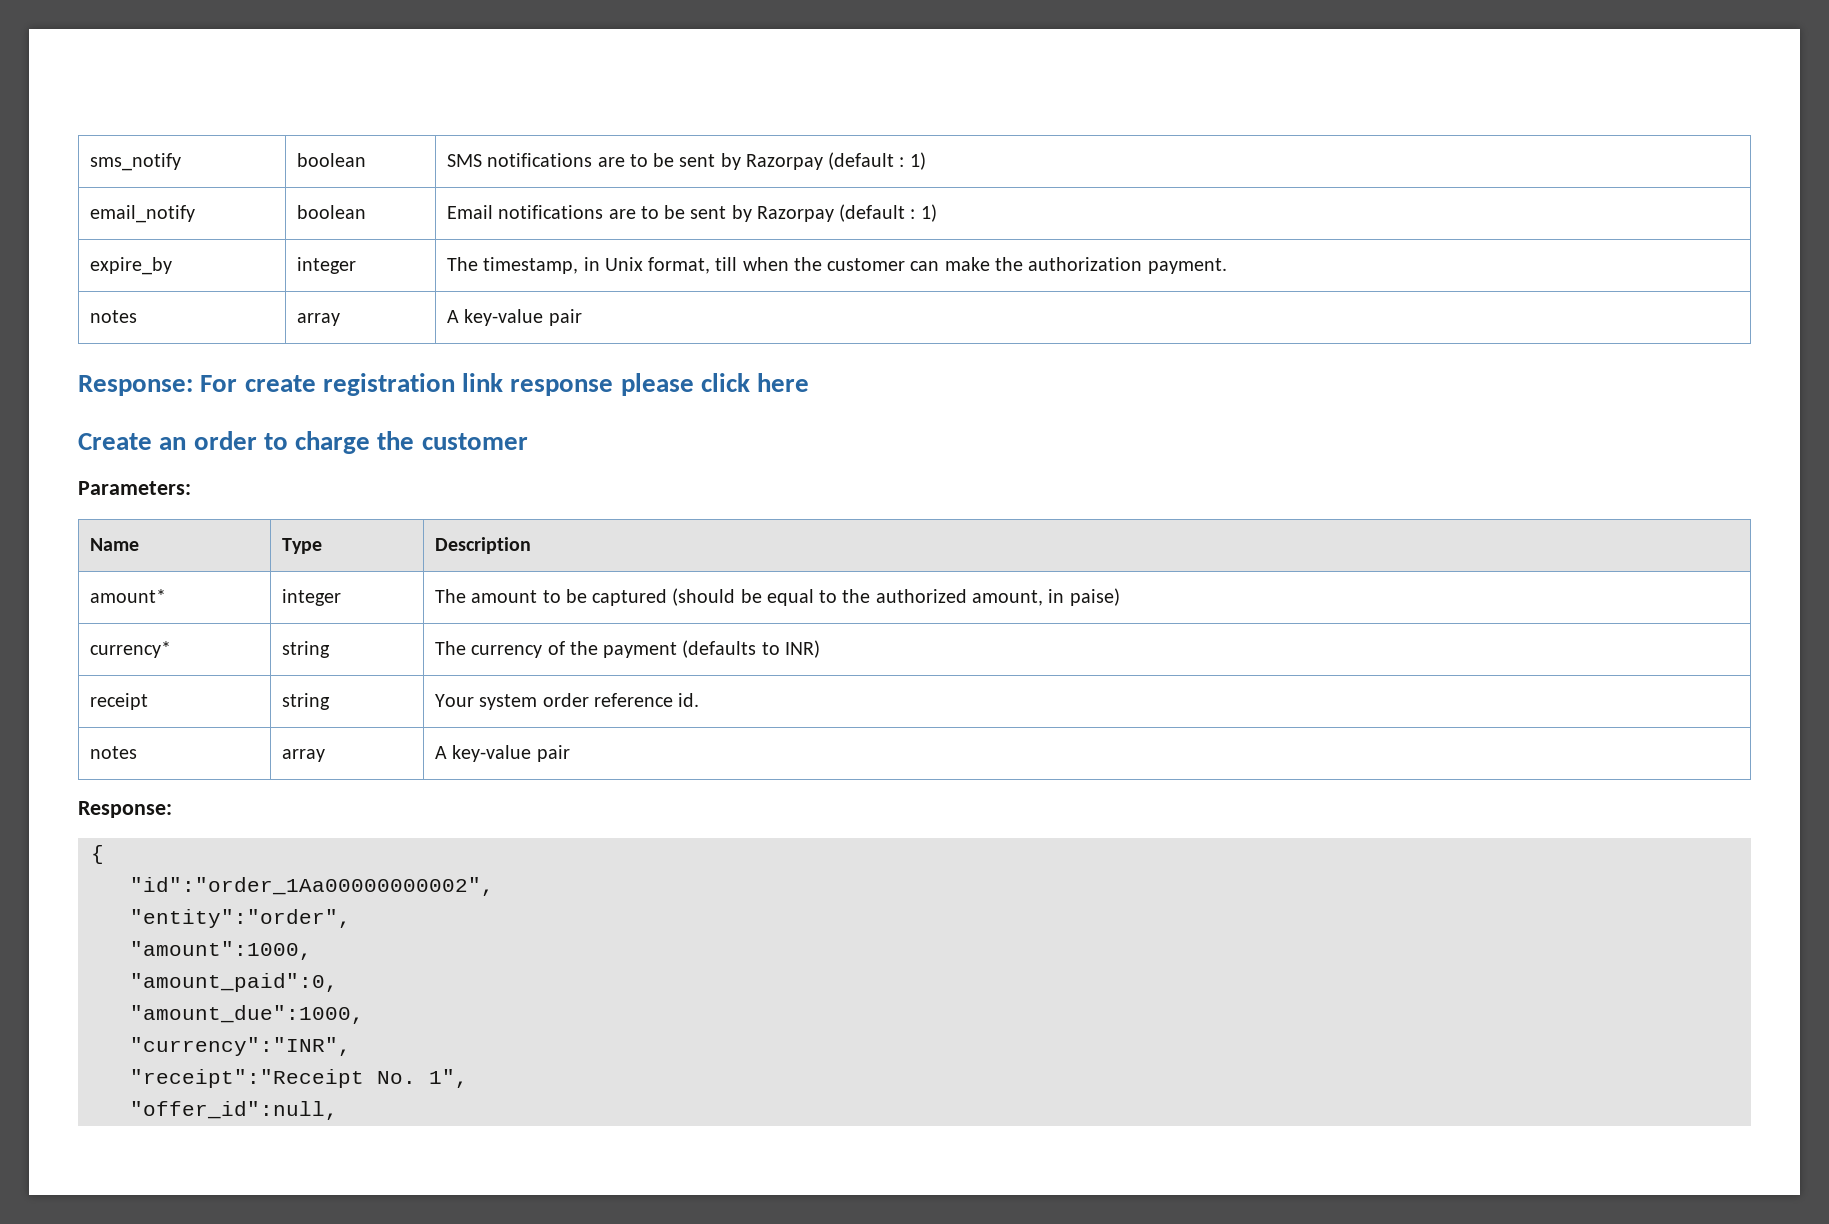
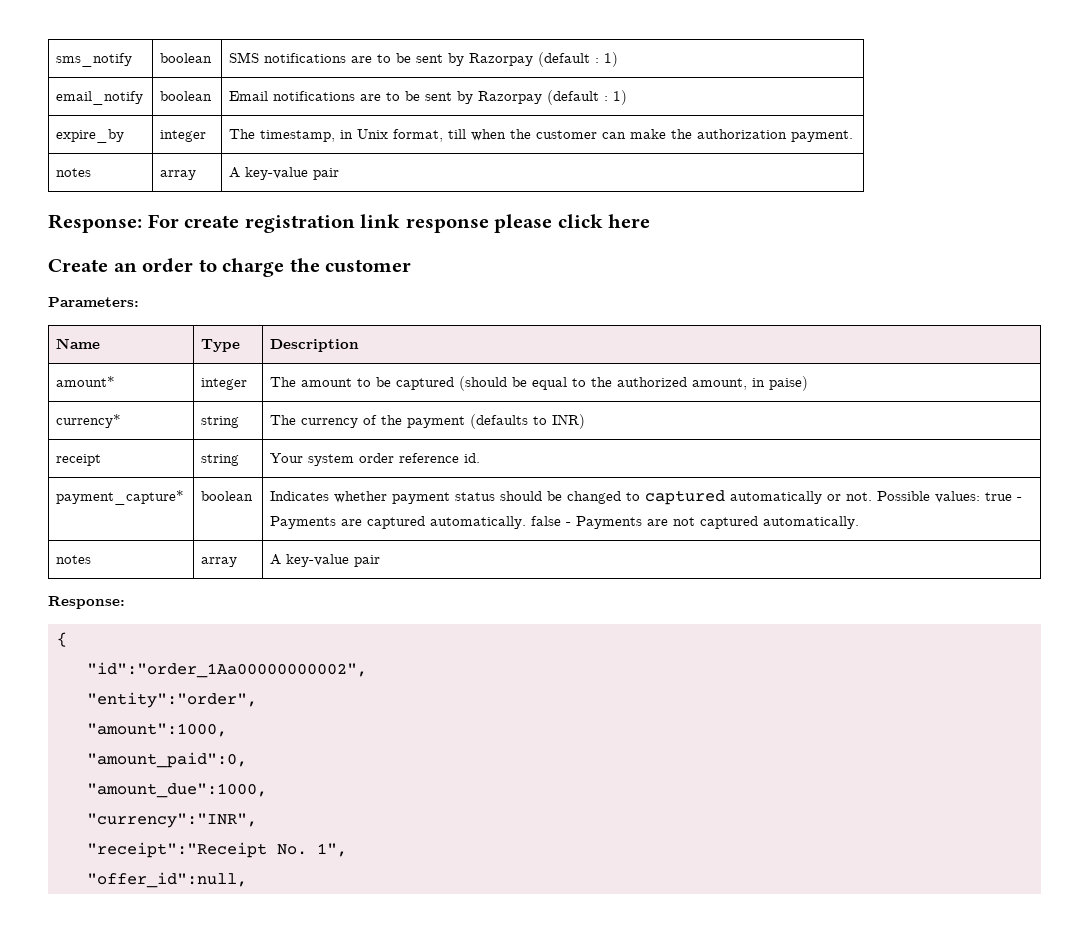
(700, 700) none -> [56,490,185,505] [201,491,254,501] [270,490,1023,505] [270,516,860,529] // payment_capture* | boolean | Indicates whether payment status should be changed to captured automatically or not. Possible values: true - Payments are captured automatically. false - Payments are not captured automatically.

